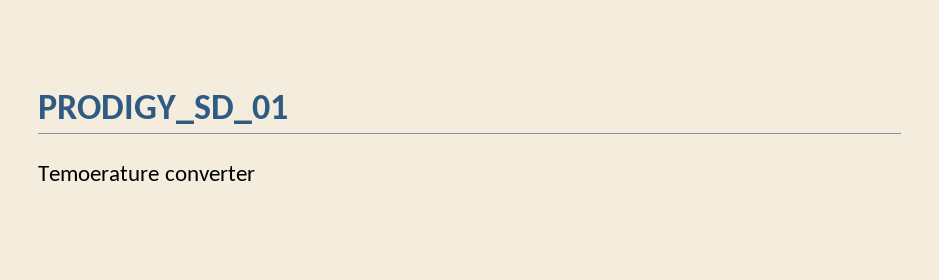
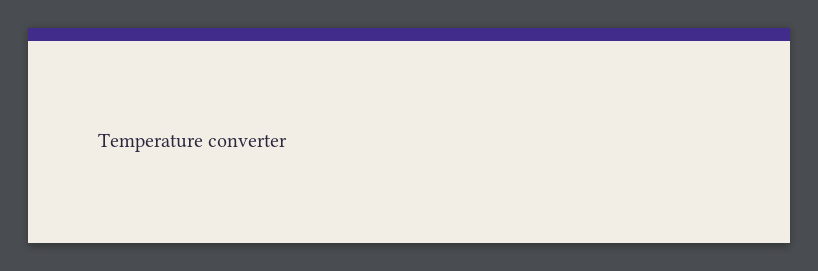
[38,95,288,124] [38,166,159,181] PRODIGY_SD_01 // Temoerature -> [98,133,203,152] Temperature

